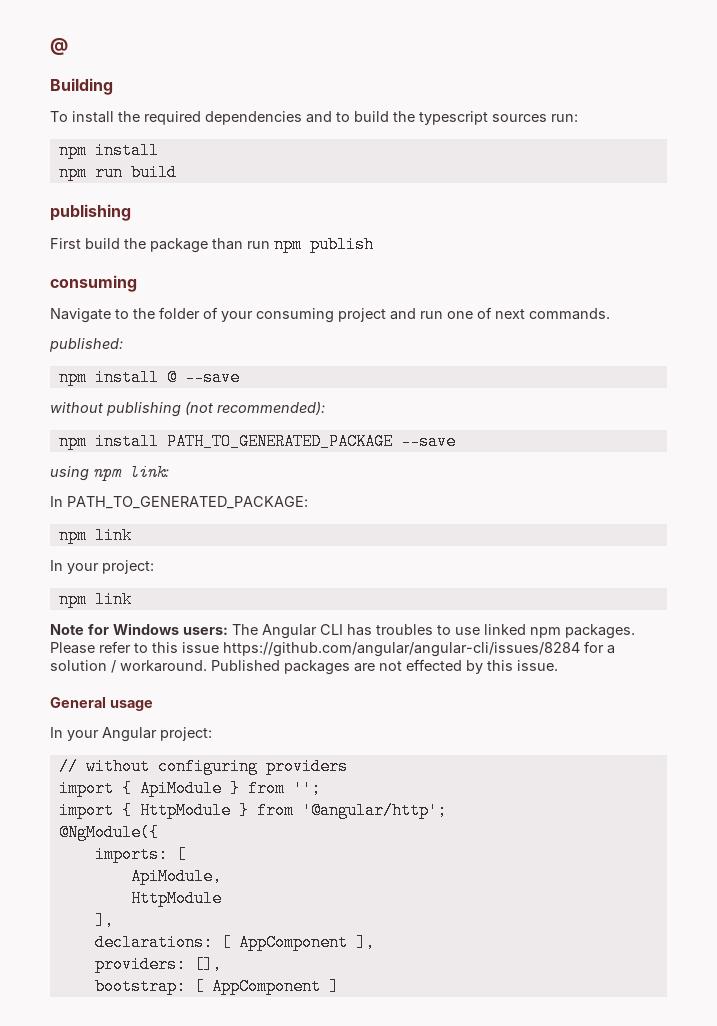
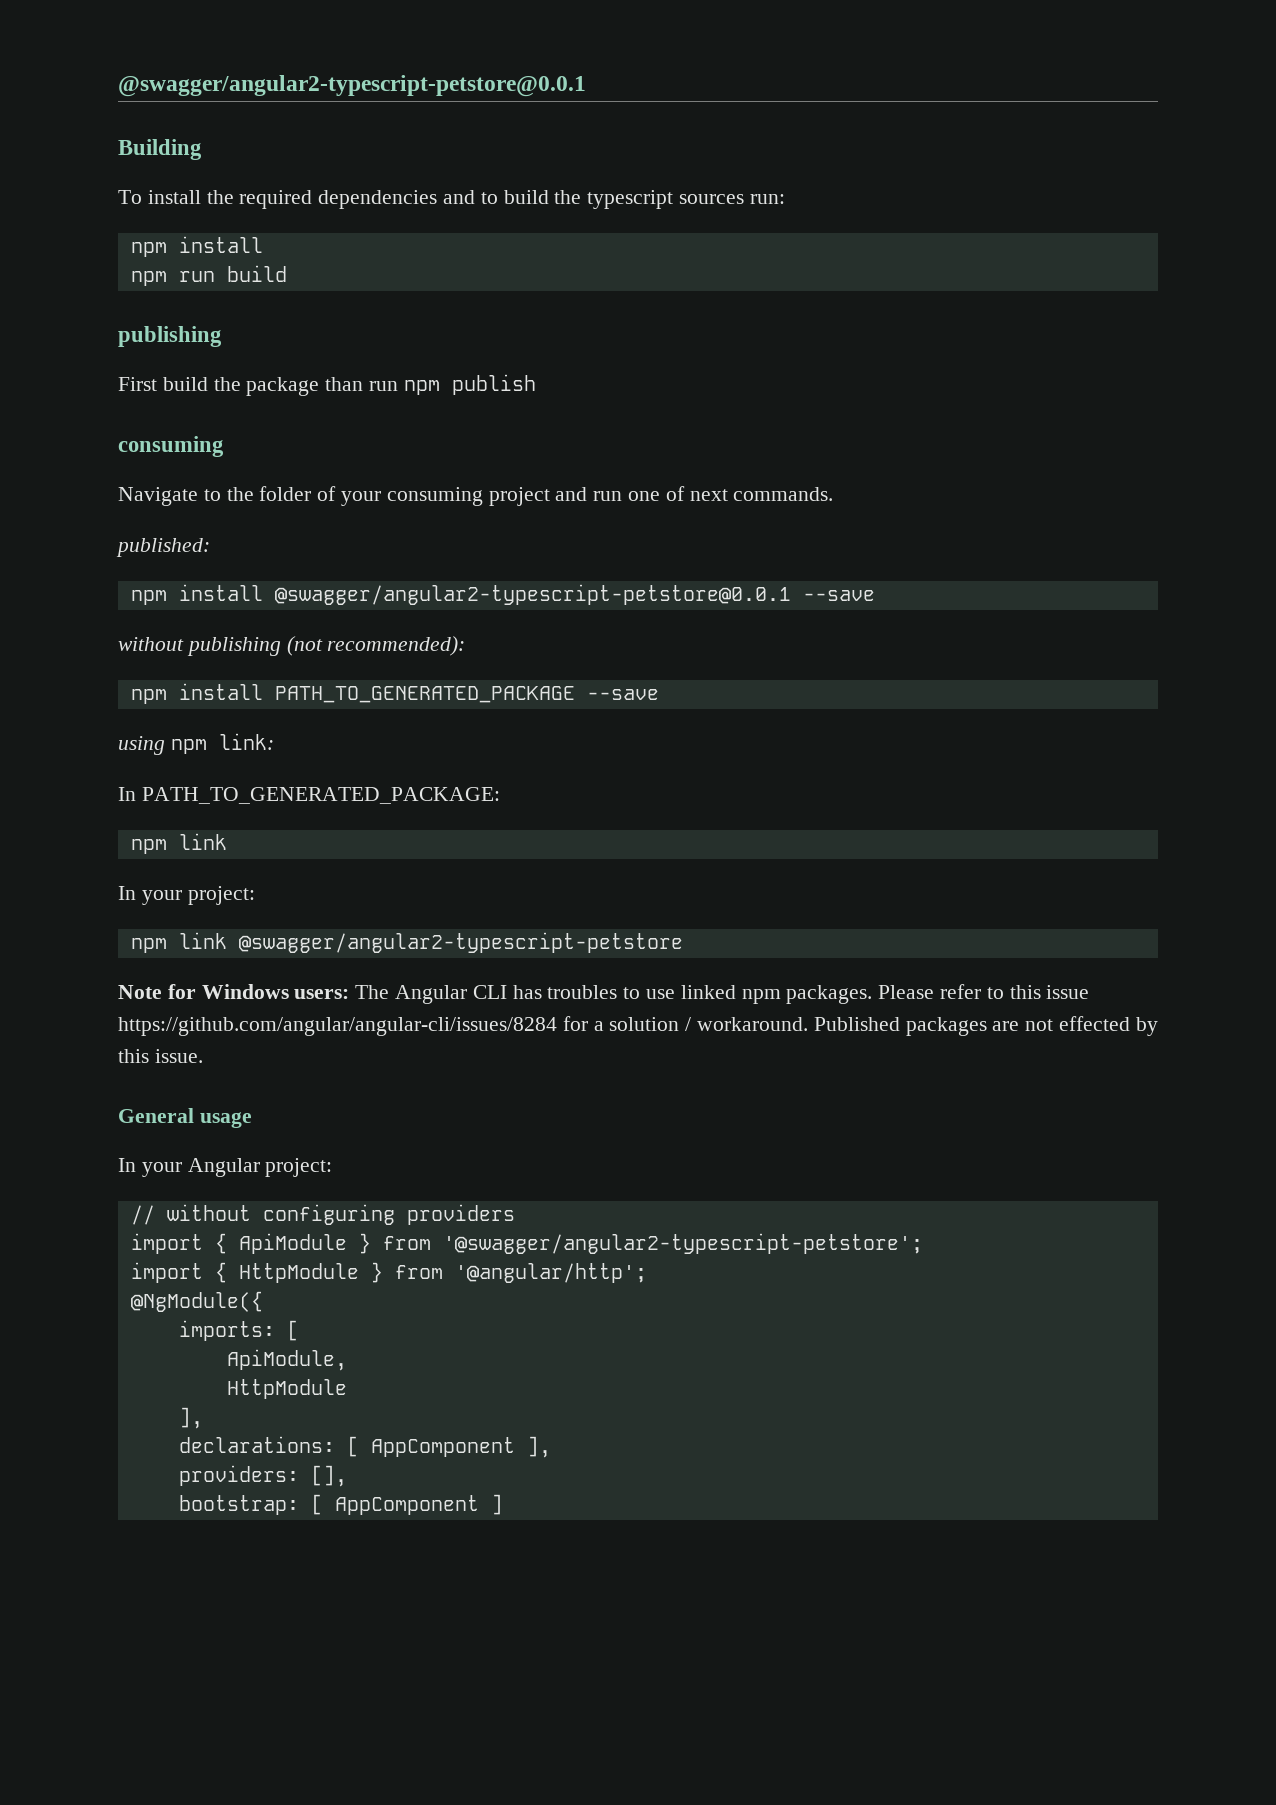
[50,38,68,55] @ -> [118,75,586,97] @swagger/angular2-typescript-petstore@0.0.1
[166,369,177,386] @ -> [274,584,791,605] @swagger/angular2-typescript-petstore@0.0.1
(132, 599) none -> [238,932,683,953] @swagger/angular2-typescript-petstore
[292,780,321,797] ''; -> [442,1233,923,1254] '@swagger/angular2-typescript-petstore';

